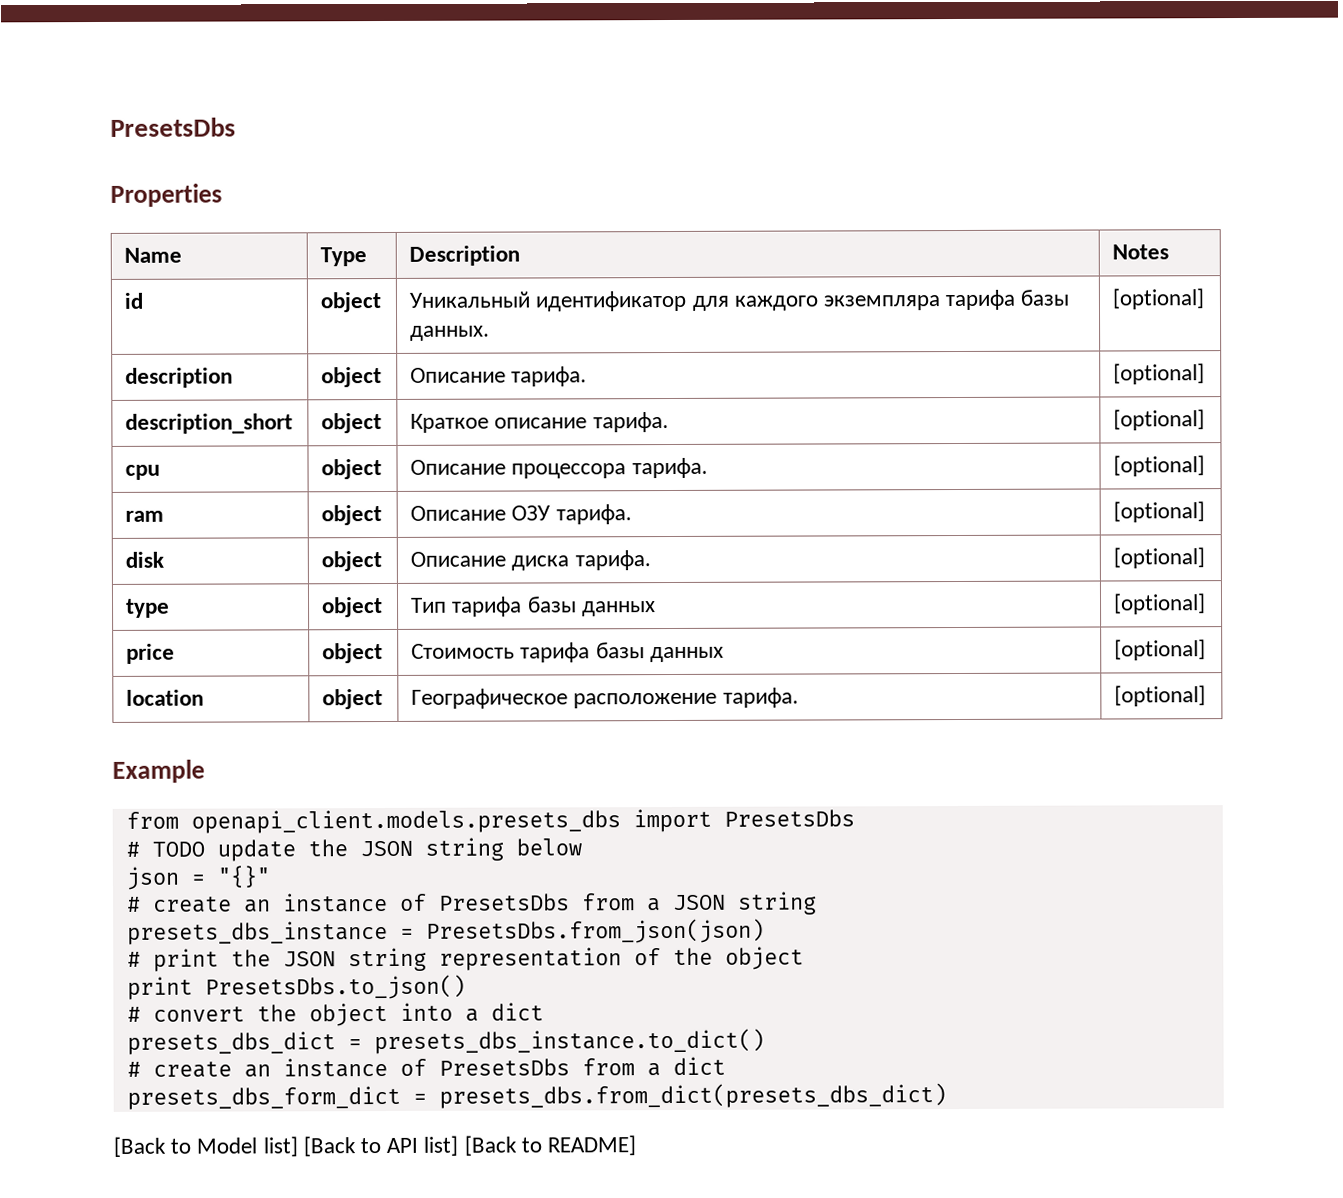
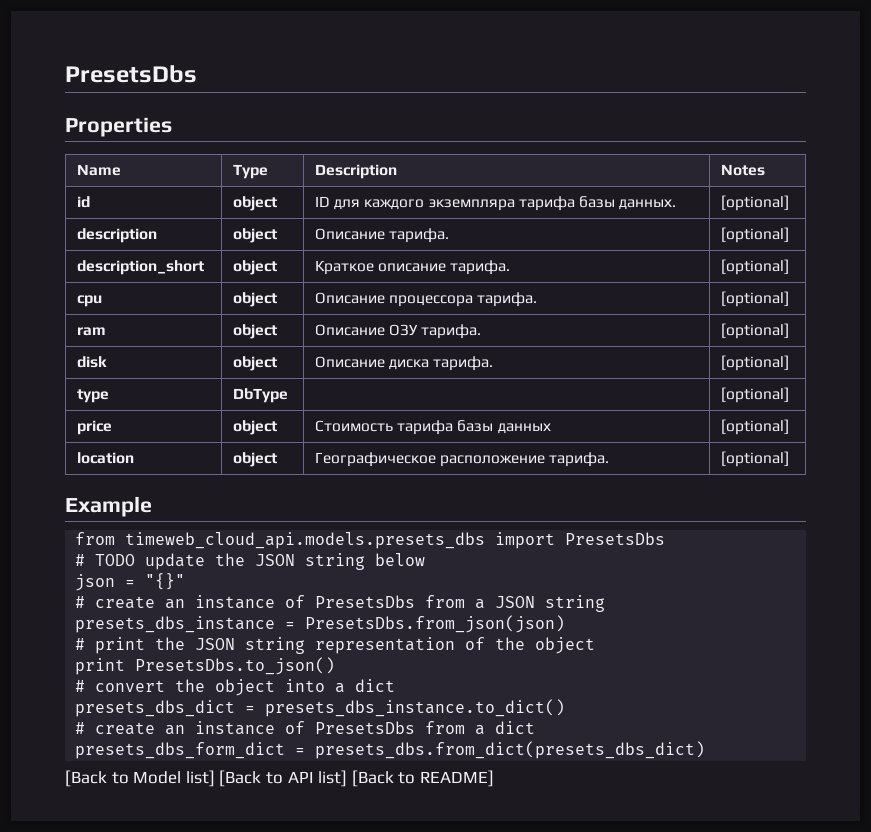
[409,290,687,312] Уникальный идентификатор -> [315,196,331,207] ID
[321,597,384,618] [410,596,656,617] object | Тип тарифа базы данных -> [233,388,289,403] DbType |
[190,809,621,834] openapi_client.models.presets_dbs -> [125,532,486,549] timeweb_cloud_api.models.presets_dbs

